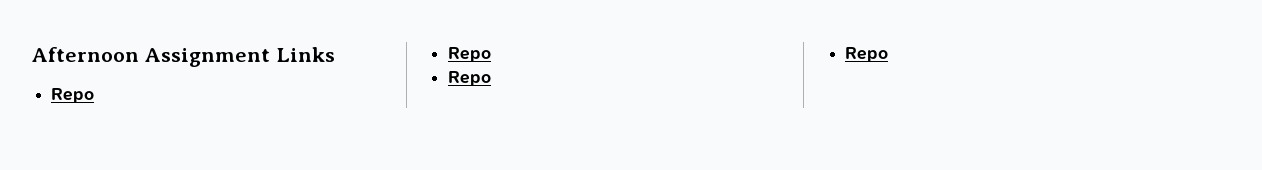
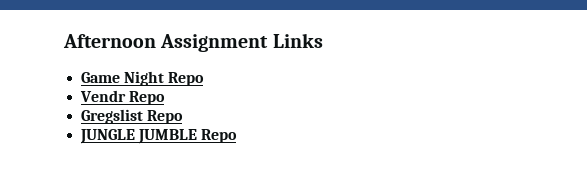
[51,88,95,103] [448,47,492,62] [448,71,492,86] Repo // Repo // Repo // -> [81,71,205,86] [80,90,166,105] [81,109,184,124] [80,129,198,144] Game Night Repo // Vendr Repo // Gregslist Repo // JUNGLE JUMBLE

